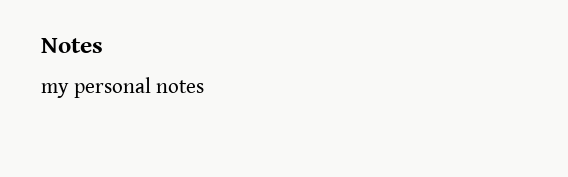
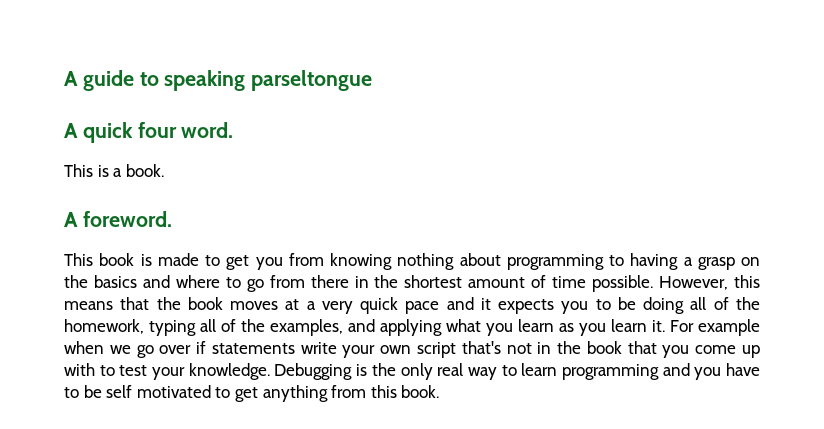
[41,38,103,53] [41,77,205,98] Notes // my personal notes -> [64,70,373,91] [64,122,234,143] [64,164,164,177] [64,211,172,227] [64,253,760,270] [64,275,760,292] [64,297,761,314] [64,319,760,336] [64,341,761,358] [64,363,760,380] [64,385,440,402] A guide to speaking parseltongue // A quick four word. // This is a book. // A foreword. // This book is made to get you from knowing nothing about programming to having a grasp on the basics and where to go from there in the shortest amount of time possible. However, this means that the book moves at a very quick pace and it expects you to be doing all of the homework, typing all of the examples, and applying what you learn as you learn it. For example when we go over if statements write your own script that's not in the book that you come up with to test your knowledge. Debugging is the only real way to learn programming and you have to be self motivated to get anything from this book.

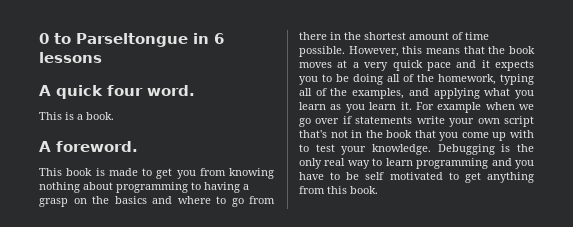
[64,70,373,91] A guide to speaking parseltongue -> [39,33,224,47] [39,52,102,63] 0 to Parseltongue in 6 lessons

